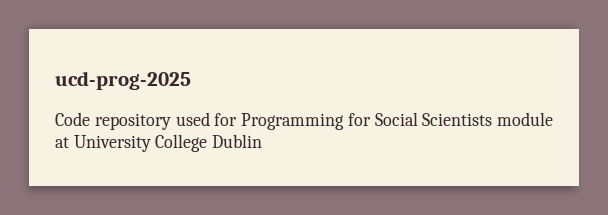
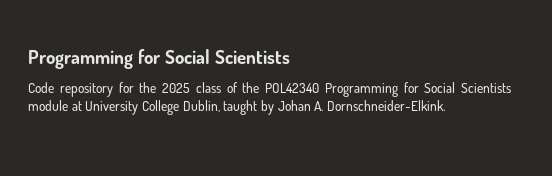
[55,71,191,90] [55,112,238,130] ucd-prog-2025 // Code repository used for -> [28,49,291,69] [28,82,319,97] Programming for Social Scientists // Code repository for the 2025 class of the POL42340
[212,134,263,148] Dublin -> [182,100,445,115] Dublin, taught by Johan A. Dornschneider-Elkink.

